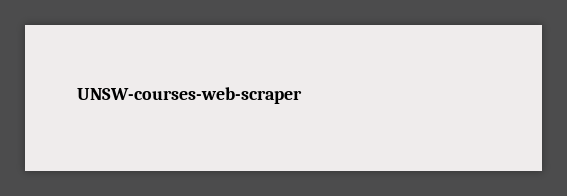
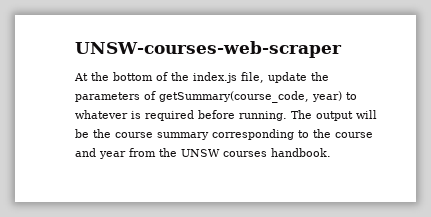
(302, 95) none -> [74,72,329,83] [75,91,357,103] [75,110,377,121] [75,129,373,140] [75,148,331,159] // At the bottom of the index.js file, update the parameters of getSummary(course_code, year) to whatever is required before running. The output will be the course summary corresponding to the course and year from the UNSW courses handbook.

